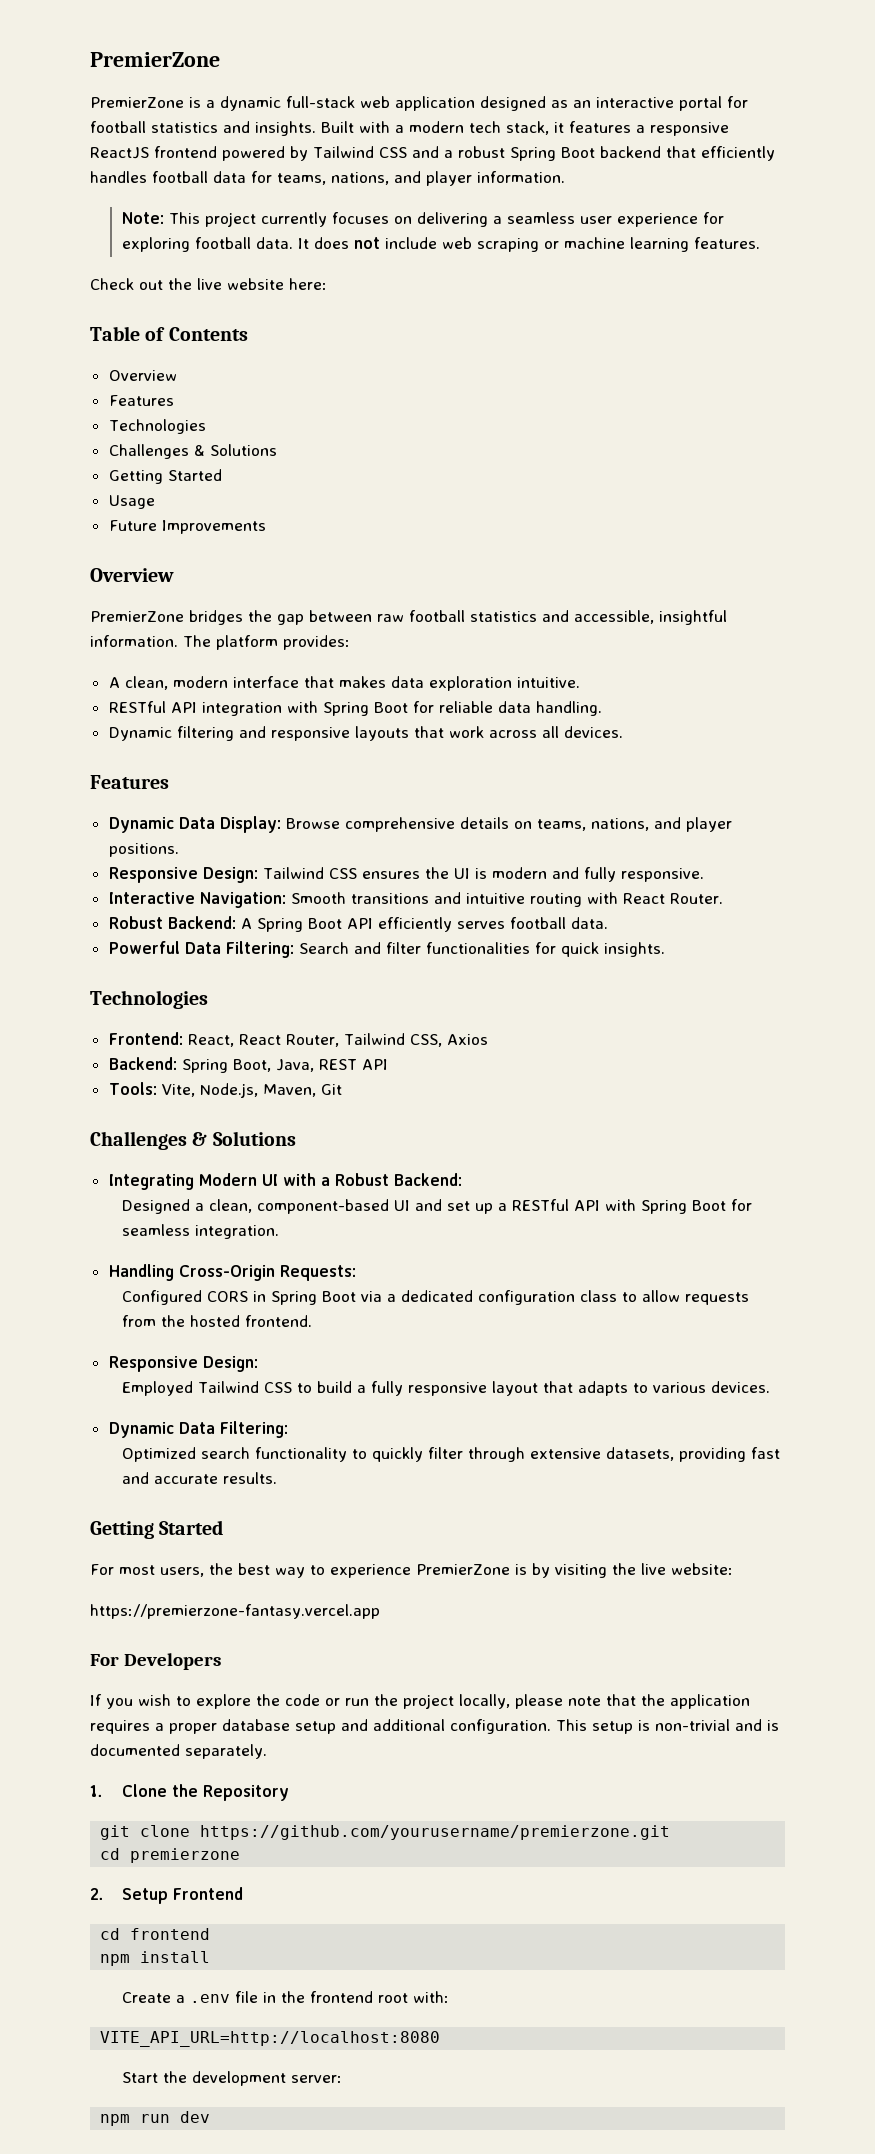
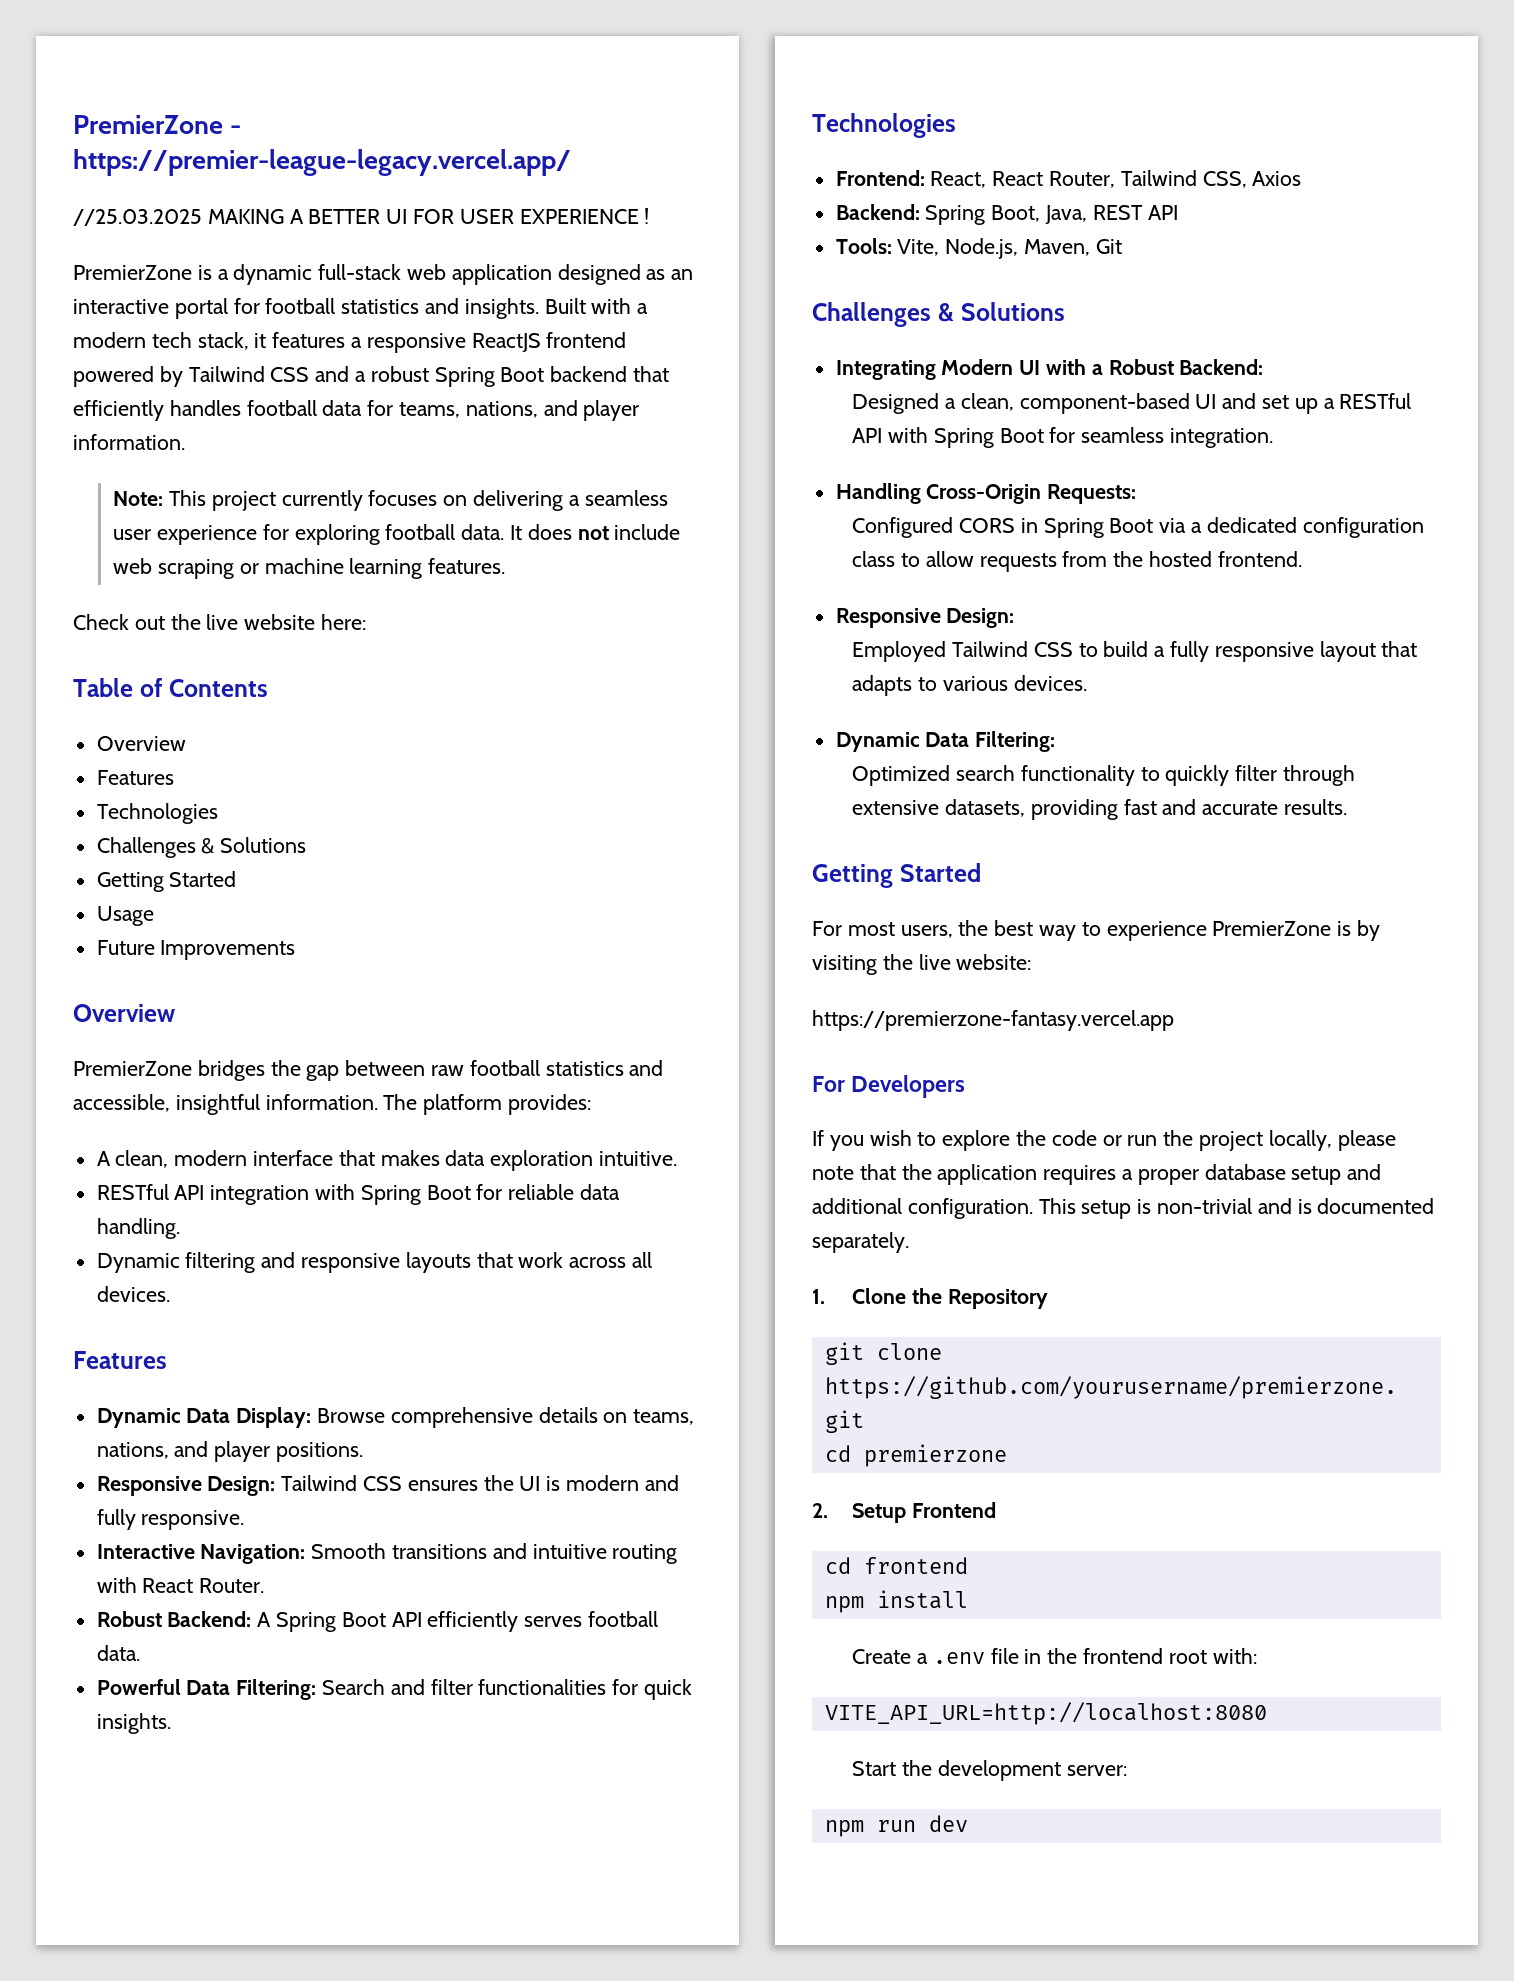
[90,52,220,67] PremierZone -> [73,115,242,134] [73,149,571,176] [73,208,650,226] PremierZone - https://premier-league-legacy.vercel.app/ // //25.03.2025 MAKING A BETTER UI FOR USER EXPERIENCE !

